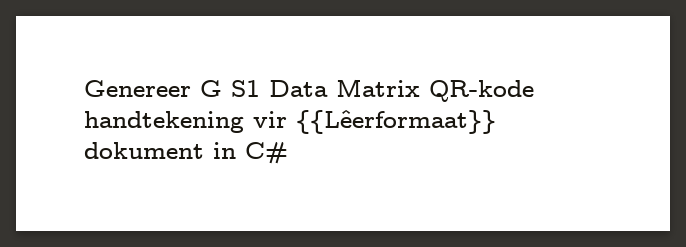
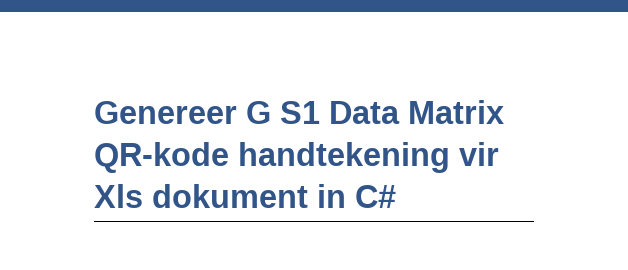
[296,110,496,134] {{Lêerformaat}} -> [94,184,143,208] Xls

